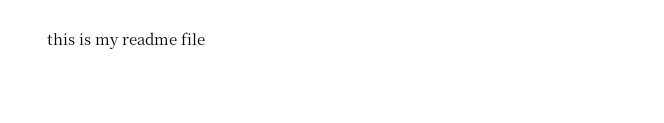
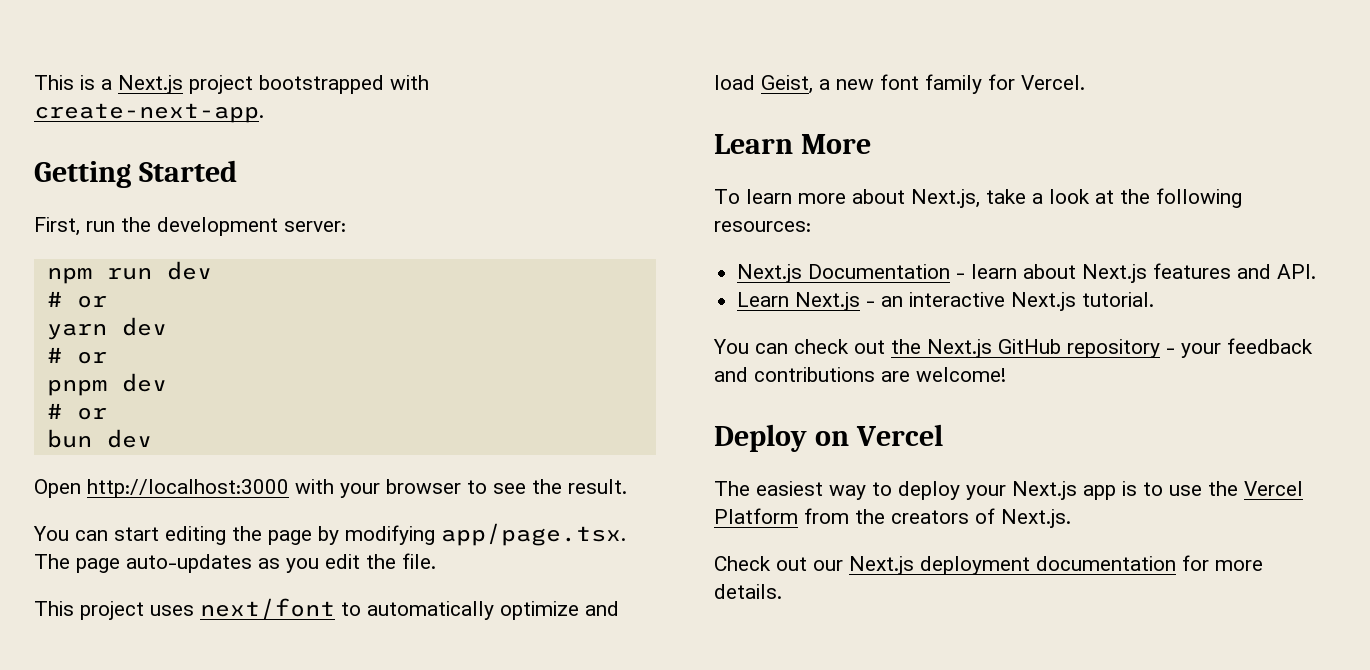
[47,32,206,49] this is my readme file -> [34,75,429,94] [34,103,264,123] [34,160,237,188] [34,217,346,236] [46,261,212,284] [46,291,107,308] [46,317,167,340] [46,347,107,364] [46,373,167,396] [46,403,107,420] [46,429,152,448] [34,479,627,498] [33,523,626,546] [34,553,436,573] [34,598,619,620] [714,74,1085,94] [714,134,871,154] [714,188,1242,208] [714,221,811,232] [737,263,1317,283] [737,292,1155,311] [713,338,1313,358] [714,367,1006,382] [714,424,943,452] [714,481,1303,500] [714,508,1071,528] [714,555,1263,575] [714,584,782,599] This is a Next.js project bootstrapped with create-next-app. // Getting Started // First, run the development server: // npm run dev // # or // yarn dev // # or // pnpm dev // # or // bun dev // Open http://localhost:3000 with your browser to see the result. // You can start editing the page by modifying app/page.tsx. The page auto-updates as you edit the file. // This project uses next/font to automatically optimize and load Geist, a new font family for Vercel. // Learn More // To learn more about Next.js, take a look at the following resources: // Next.js Documentation - learn about Next.js features and API. // Learn Next.js - an interactive Next.js tutorial. // You can check out the Next.js GitHub repository - your feedback and contributions are welcome! // Deploy on Vercel // The easiest way to deploy your Next.js app is to use the Vercel Platform from the creators of Next.js. // Check out our Next.js deployment documentation for more details.

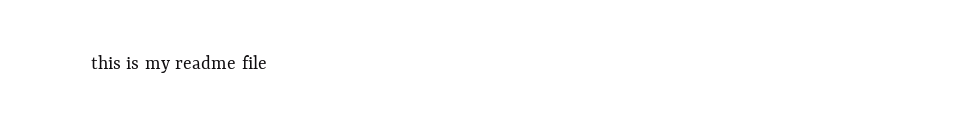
[34,75,429,94] [34,103,264,123] [34,160,237,188] [34,217,346,236] [46,261,212,284] [46,291,107,308] [46,317,167,340] [46,347,107,364] [46,373,167,396] [46,403,107,420] [46,429,152,448] [34,479,627,498] [33,523,626,546] [34,553,436,573] [34,598,619,620] [714,74,1085,94] [714,134,871,154] [714,188,1242,208] [714,221,811,232] [737,263,1317,283] [737,292,1155,311] [713,338,1313,358] [714,367,1006,382] [714,424,943,452] [714,481,1303,500] [714,508,1071,528] [714,555,1263,575] [714,584,782,599] This is a Next.js project bootstrapped with create-next-app. // Getting Started // First, run the development server: // npm run dev // # or // yarn dev // # or // pnpm dev // # or // bun dev // Open http://localhost:3000 with your browser to see the result. // You can start editing the page by modifying app/page.tsx. The page auto-updates as you edit the file. // This project uses next/font to automatically optimize and load Geist, a new font family for Vercel. // Learn More // To learn more about Next.js, take a look at the following resources: // Next.js Documentation - learn about Next.js features and API. // Learn Next.js - an interactive Next.js tutorial. // You can check out the Next.js GitHub repository - your feedback and contributions are welcome! // Deploy on Vercel // The easiest way to deploy your Next.js app is to use the Vercel Platform from the creators of Next.js. // Check out our Next.js deployment documentation for more details. -> [91,55,267,73] this is my readme file

